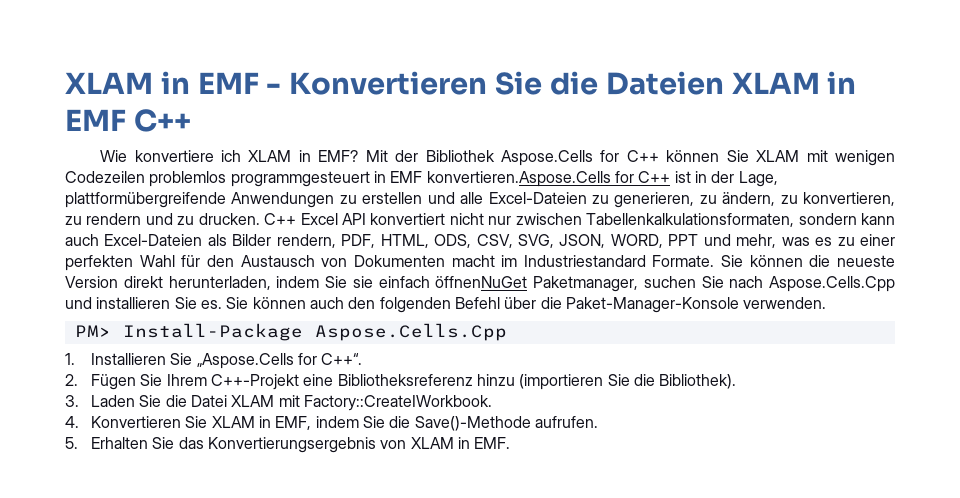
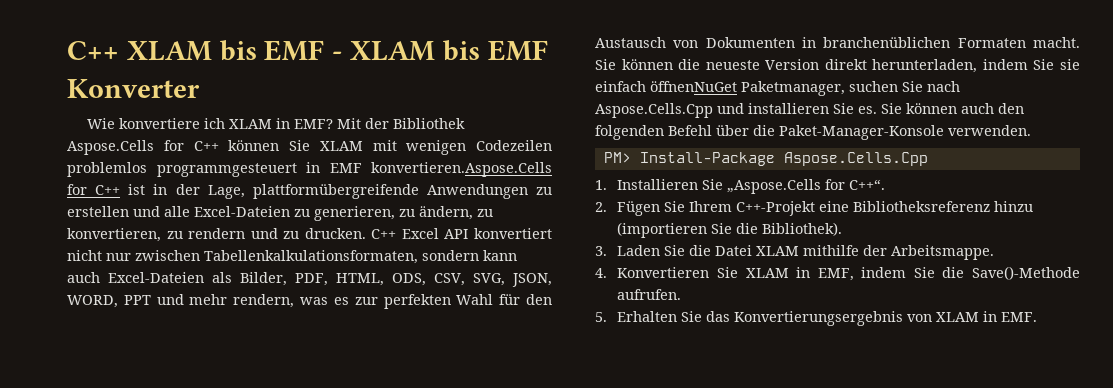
[65,71,857,95] [65,109,191,132] XLAM in EMF - Konvertieren Sie die Dateien XLAM in EMF C++ -> [67,40,548,61] [67,79,200,98] C++ XLAM bis EMF - XLAM bis EMF Konverter
[232,234,336,248] Bilder rendern, -> [240,272,287,286] Bilder,
[736,234,896,248] mehr, was es zu einer -> [189,294,378,308] mehr rendern, was es zur
[451,255,715,267] macht im Industriestandard Formate. -> [802,37,1080,48] in branchenüblichen Formaten macht.
[278,395,493,411] mit Factory::CreateIWorkbook. -> [803,245,995,260] mithilfe der Arbeitsmappe.

